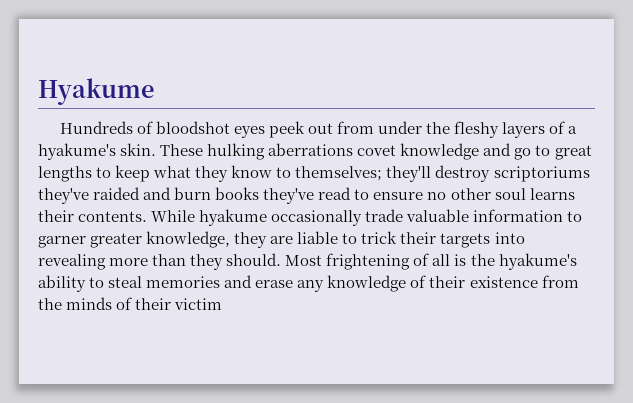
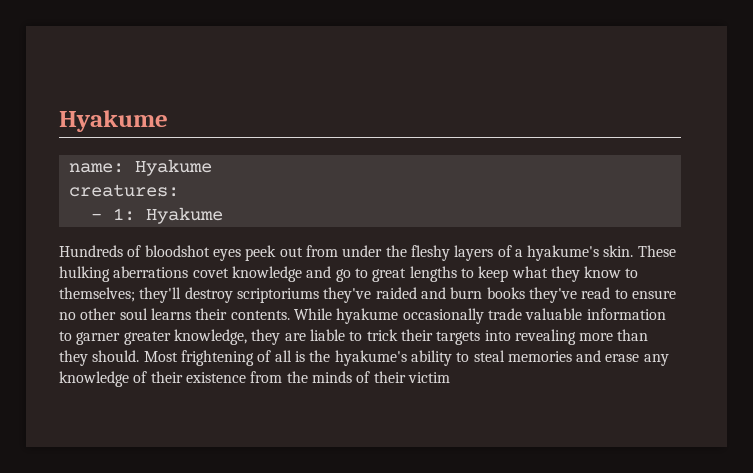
[38,78,154,105] Hyakume -> [59,110,168,132] [68,159,212,176] [68,184,179,197] [90,207,223,224] Hyakume // name: Hyakume // creatures: // - 1: Hyakume

